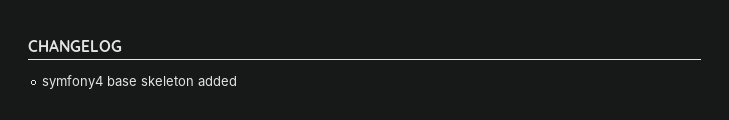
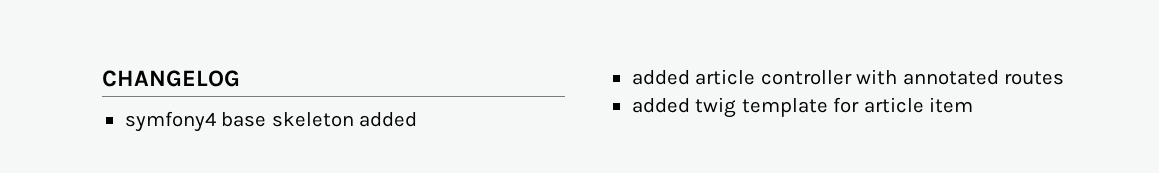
(238, 81) none -> [631,69,1065,85] [631,97,974,118] // added article controller with annotated routes // added twig template for article item

